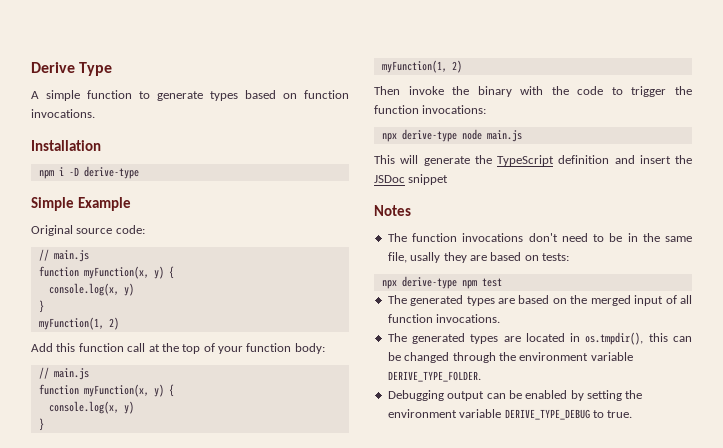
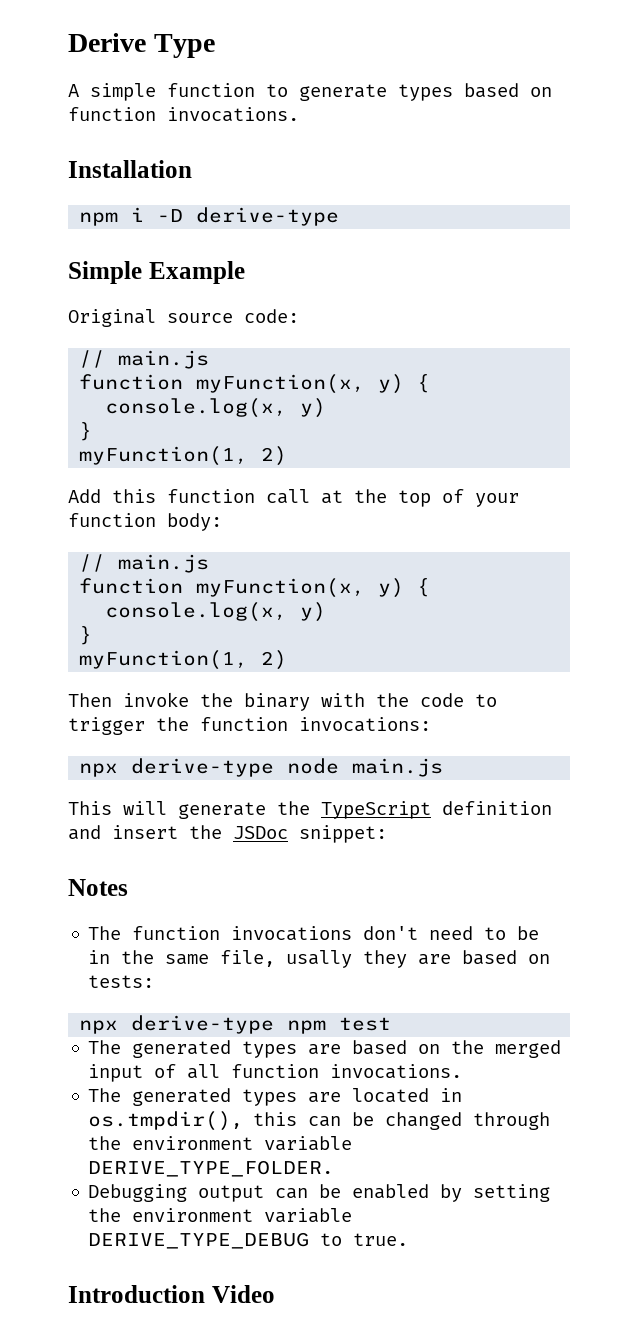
[408,174,449,185] snippet -> [299,825,387,843] snippet:
(633, 414) none -> [68,1285,275,1303] // Introduction Video

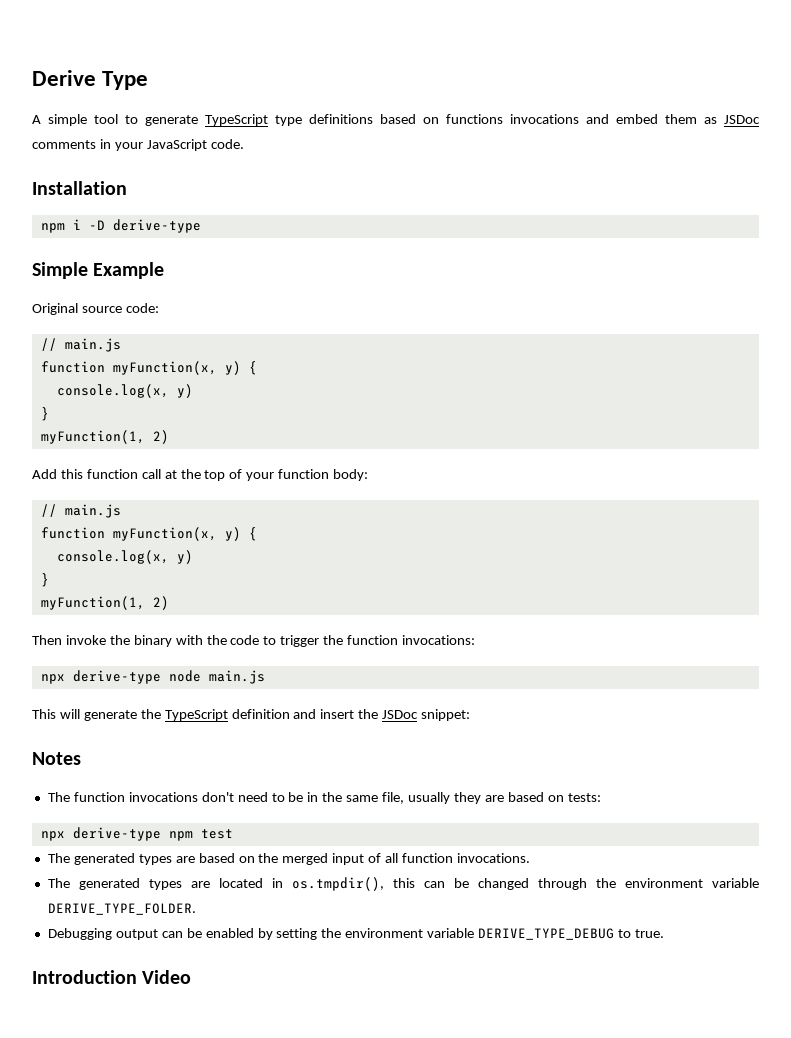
[167,83,255,97] function -> [94,114,118,124] tool
[398,83,552,101] [68,107,299,122] types based on function invocations. -> [205,114,760,126] [32,139,244,151] TypeScript type definitions based on functions invocations and embed them as JSDoc comments in your JavaScript code.
[286,950,353,968] usally -> [408,792,451,804] usually

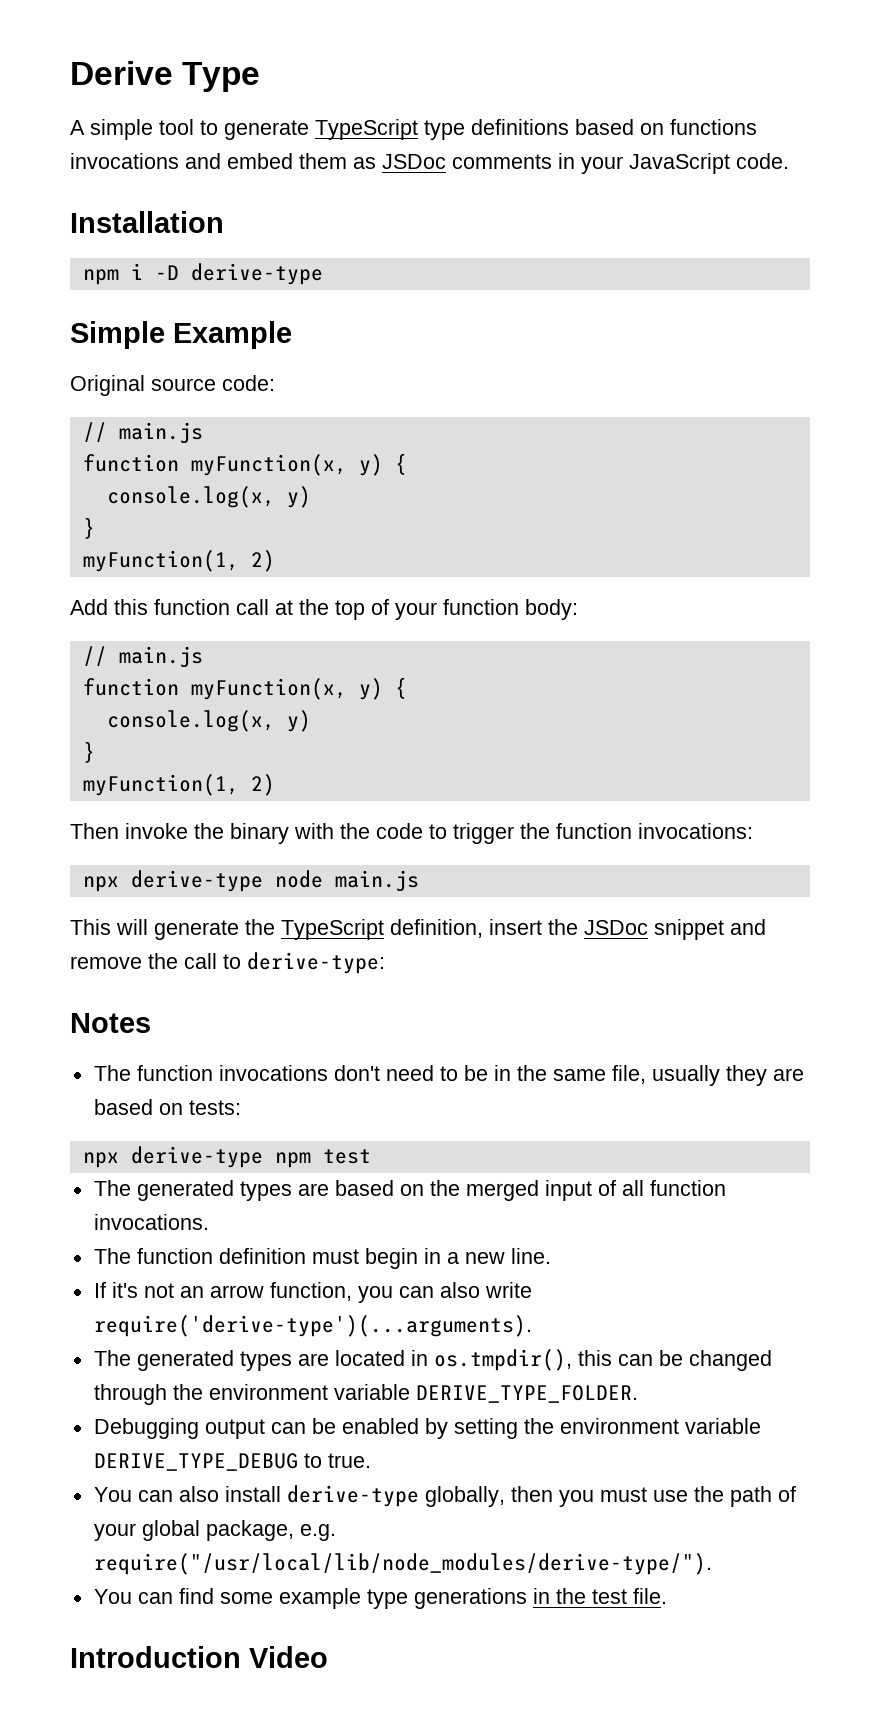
[231,709,317,719] definition and -> [390,919,483,938] definition,
[421,709,471,721] snippet: -> [654,919,766,940] [70,952,385,974] snippet and remove the call to derive-type:
(530, 858) none -> [93,1248,551,1269] [93,1282,532,1303] [93,1315,532,1337] // The function definition must begin in a new line. // If it's not an arrow function, you can also write require('derive-type')(...arguments).
(664, 933) none -> [93,1485,796,1507] [93,1520,336,1541] [93,1553,712,1575] [93,1588,667,1609] // You can also install derive-type globally, then you must use the path of your global package, e.g. require("/usr/local/lib/node_modules/derive-type/"). // You can find some example type generations in the test file.

